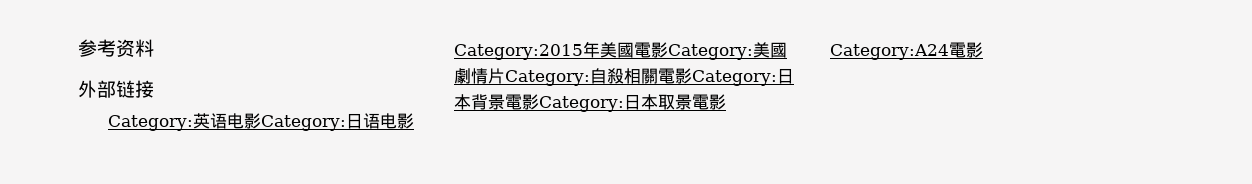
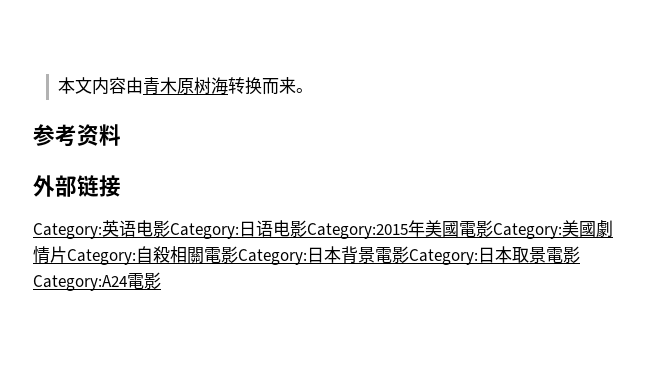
(78, 48) none -> [58,77,314,95] 本文内容由青木原树海转换而来。 //

